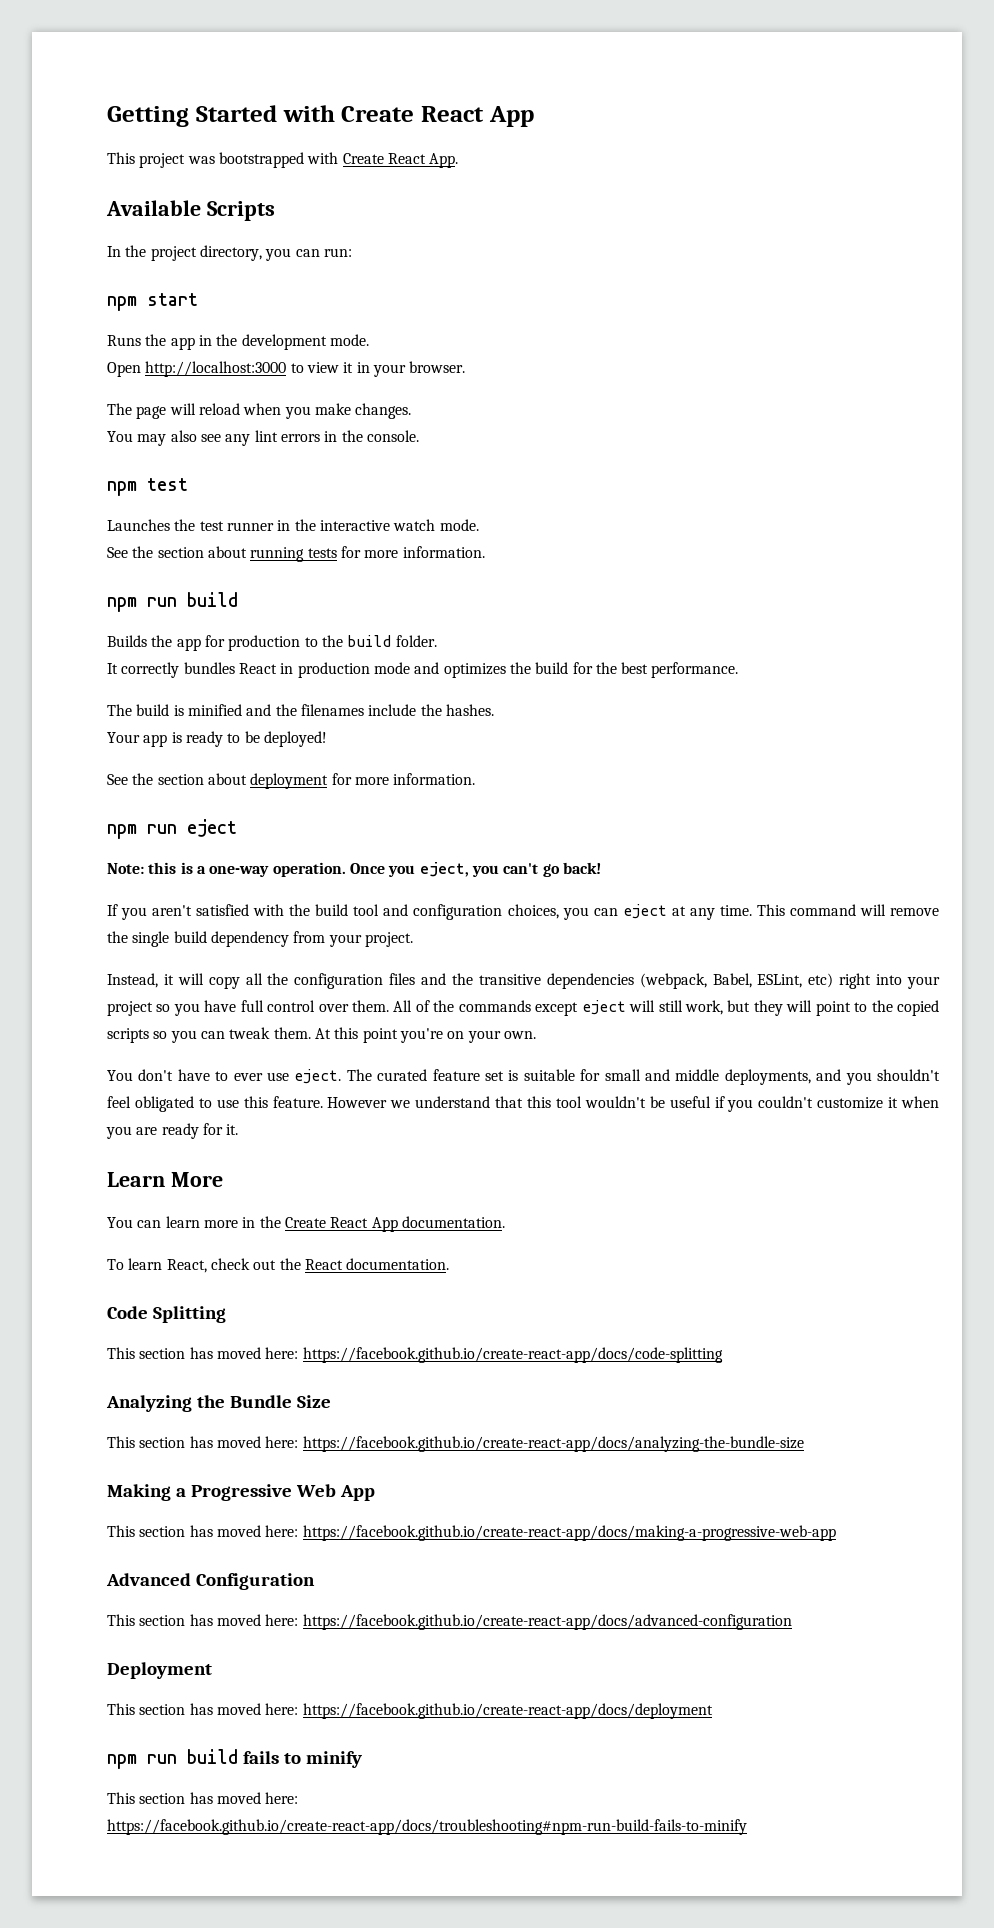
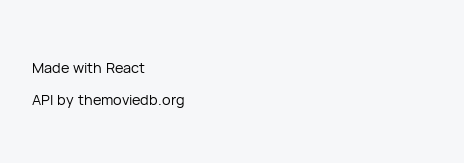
[107,105,534,127] [107,152,459,168] [106,200,275,221] [107,245,352,261] [107,293,198,311] [107,334,369,350] [107,361,466,377] [107,403,412,419] [107,430,419,446] [107,478,188,496] [107,519,479,531] [107,546,485,562] [107,592,238,612] [107,635,437,651] [107,662,739,678] [107,704,494,716] [107,731,327,747] [107,773,476,789] [107,819,237,839] [107,862,601,877] [107,904,939,920] [107,931,413,947] [107,973,941,989] [107,1000,939,1016] [107,1027,536,1043] [107,1069,940,1085] [107,1096,939,1112] [106,1123,239,1139] [107,1172,223,1187] [107,1216,505,1232] [107,1258,450,1273] [107,1306,226,1323] [107,1347,723,1363] [106,1395,331,1412] [107,1436,804,1452] [107,1484,375,1501] [107,1525,836,1541] [106,1573,315,1590] [107,1614,792,1630] [107,1662,212,1679] [107,1703,713,1719] [107,1749,362,1769] [107,1792,299,1804] [107,1819,747,1835] Getting Started with Create React App // This project was bootstrapped with Create React App. // Available Scripts // In the project directory, you can run: // npm start // Runs the app in the development mode. // Open http://localhost:3000 to view it in your browser. // The page will reload when you make changes. // You may also see any lint errors in the console. // npm test // Launches the test runner in the interactive watch mode. // See the section about running tests for more information. // npm run build // Builds the app for production to the build folder. // It correctly bundles React in production mode and optimizes the build for the best performance. // The build is minified and the filenames include the hashes. // Your app is ready to be deployed! // See the section about deployment for more information. // npm run eject // Note: this is a one-way operation. Once you eject, you can't go back! // If you aren't satisfied with the build tool and configuration choices, you can eject at any time. This command will remove the single build dependency from your project. // Instead, it will copy all the configuration files and the transitive dependencies (webpack, Babel, ESLint, etc) right into your project so you have full control over them. All of the commands except eject will still work, but they will point to the copied scripts so you can tweak them. At this point you're on your own. // You don't have to ever use eject. The curated feature set is suitable for small and middle deployments, and you shouldn't feel obligated to use this feature. However we understand that this tool wouldn't be useful if you couldn't customize it when you are ready for it. // Learn More // You can learn more in the Create React App documentation. // To learn React, check out the React documentation. // Code Splitting // This section has moved here: https://facebook.github.io/create-react-app/docs/code-splitting // Analyzing the Bundle Size // This section has moved here: https://facebook.github.io/create-react-app/docs/analyzing-the-bundle-size // Making a Progressive Web App // This section has moved here: https://facebook.github.io/create-react-app/docs/making-a-progressive-web-app // Advanced Configuration // This section has moved here: https://facebook.github.io/create-react-app/docs/advanced-configuration // Deployment // This section has moved here: https://facebook.github.io/create-react-app/docs/deployment // npm run build fails to minify // This section has moved here: https://facebook.github.io/create-react-app/docs/troubleshooting#npm-run-build-fails-to-minify -> [32,63,145,73] [32,95,185,108] Made with React // API by themoviedb.org

